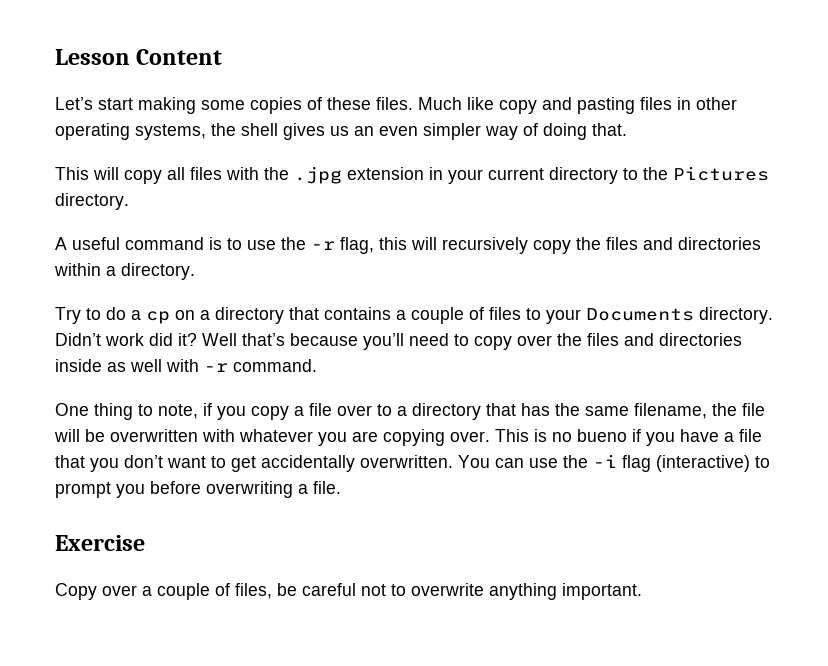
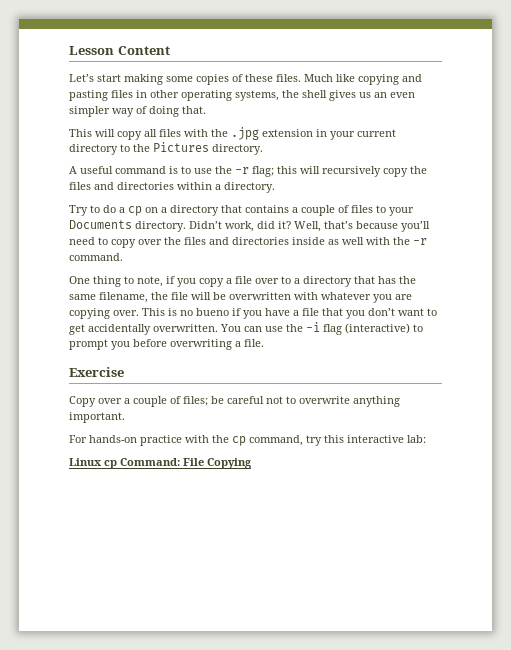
[499,100,537,114] copy -> [358,74,399,85] copying
[340,237,374,254] flag, -> [252,166,274,177] flag;
[105,333,144,346] work -> [225,221,254,232] work,
[202,333,237,346] Well -> [294,221,321,232] Well,
(199, 365) none -> [393,237,410,245] the
[235,583,272,599] files, -> [183,396,208,406] files;
(642, 591) none -> [69,435,426,446] [69,458,252,469] // For hands-on practice with the cp command, try this interactive lab: // Linux cp Command: File Copying

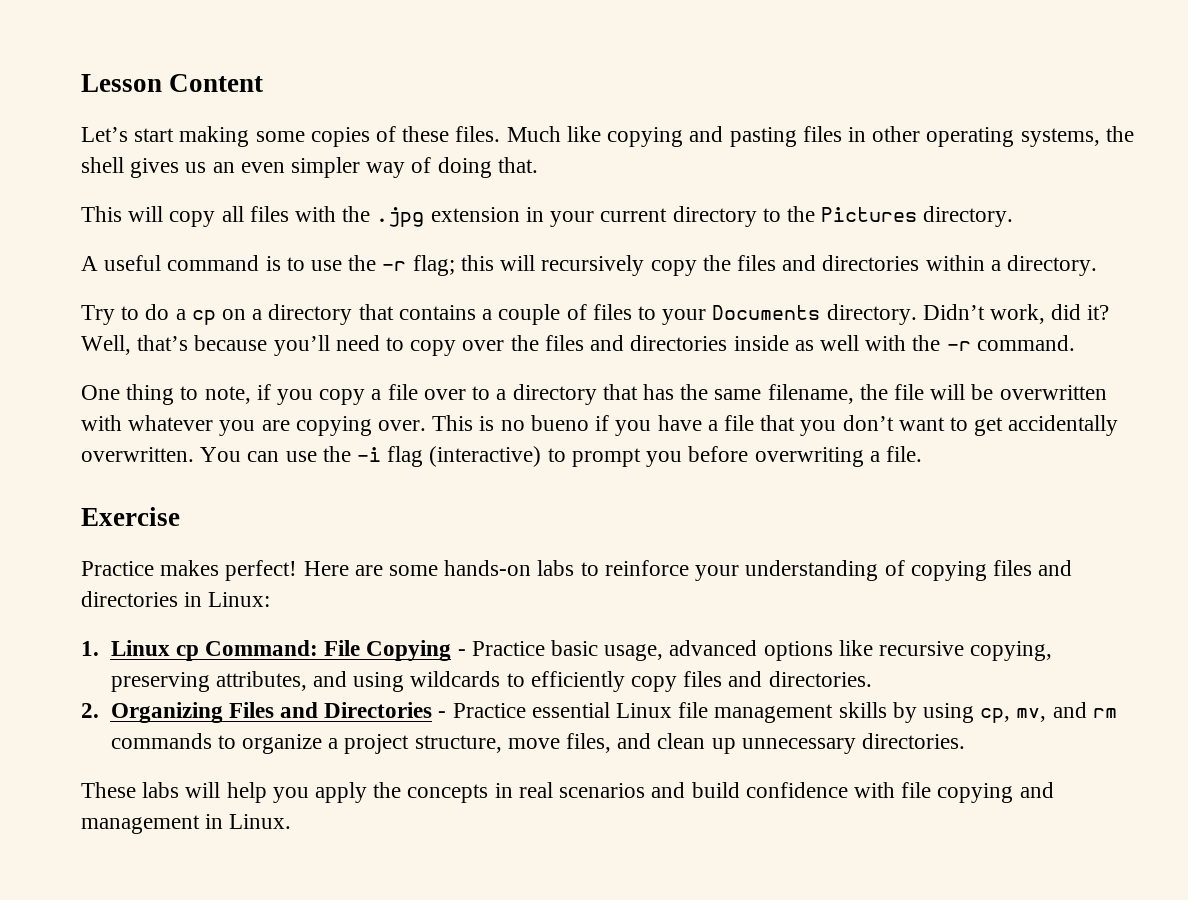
[69,396,400,407] [69,412,125,423] [69,435,426,446] Copy over a couple of files; be careful not to overwrite anything important. // For hands-on practice with the cp command, try this interactive lab: // -> [81,560,1073,581] [81,591,271,607] [81,641,99,656] Practice makes perfect! Here are some hands-on labs to reinforce your understanding of copying files and directories in Linux: // 1.
(252, 463) none -> [457,640,1053,661] [110,671,872,692] [81,702,1117,723] [110,733,966,754] [81,782,1054,803] [81,814,292,834] - Practice basic usage, advanced options like recursive copying, preserving attributes, and using wildcards to efficiently copy files and directories. // 2. Organizing Files and Directories - Practice essential Linux file management skills by using cp, mv, and rm commands to organize a project structure, move files, and clean up unnecessary directories. // These labs will help you apply the concepts in real scenarios and build confidence with file copying and management in Linux.

